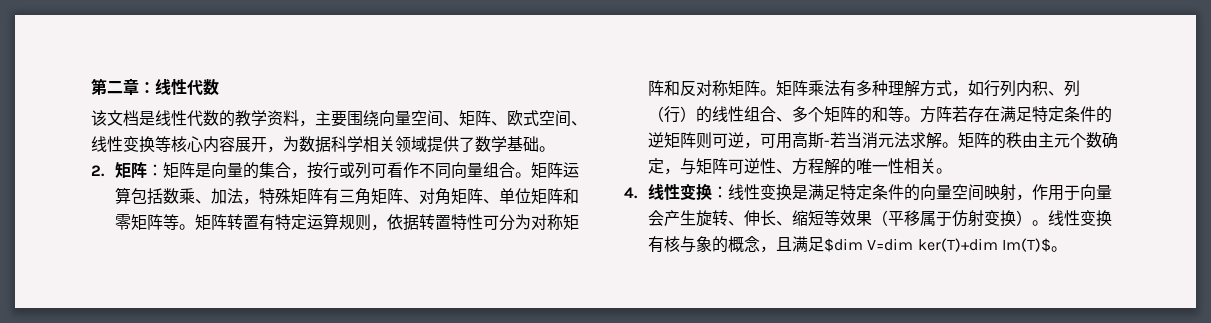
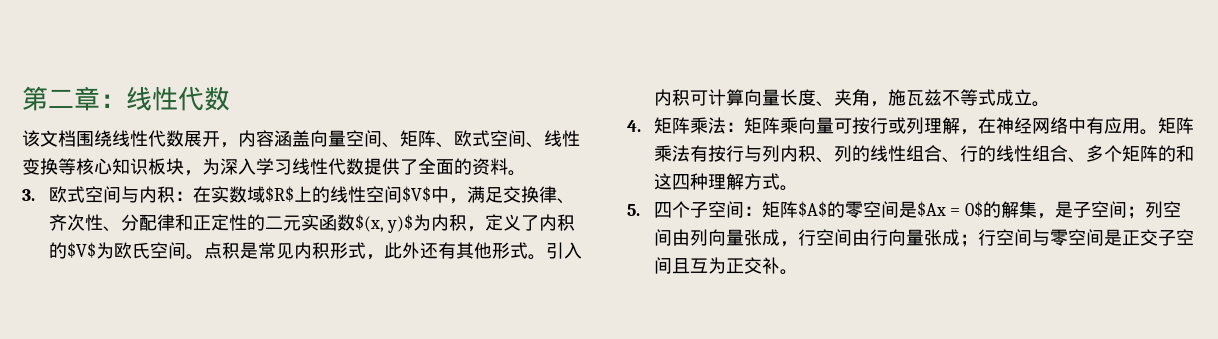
[139,110,379,127] 是线性代数的教学资料，主要围绕 -> [76,130,310,148] 围绕线性代数展开，内容涵盖
[203,136,555,153] [91,162,579,179] [114,187,579,205] [114,213,579,231] [647,80,1080,97] [647,106,696,123] 内容展开，为数据科学相关领域提供了数学基础。 // 2.矩阵：矩阵是向量的集合，按行或列可看作不同向量组合。矩阵运算包括数乘、加法，特殊矩阵有三角矩阵、对角矩阵、单位矩阵和零矩阵等。矩阵转置有特定运算规则，依据转置特性可分为对称矩阵和反对称矩阵。矩阵乘法有多种理解方式，如行列内积、列（行） -> [112,158,526,176] [22,186,575,204] [48,214,576,233] [48,242,582,260] [653,89,1050,107] [627,117,1194,135] [653,145,978,163] 知识板块，为深入学习线性代数提供了全面的资料。 // 3.欧式空间与内积：在实数域$R$上的线性空间$V$中，满足交换律、齐次性、分配律和正定性的二元实函数$(x, y)$为内积，定义了内积的$V$为欧氏空间。点积是常见内积形式，此外还有其他形式。引入内积可计算向量长度、夹角，施瓦兹不等式成立。 // 4.矩阵乘法：矩阵乘向量可按行或列理解，在神经网络中有应用。矩阵乘法有按行与列内积、列的线性组合、行
[887,106,1112,123] [647,132,1118,149] [647,158,952,175] [624,183,1112,201] [647,210,1112,227] [647,236,1051,253] 等。方阵若存在满足特定条件的逆矩阵则可逆，可用高斯-若当消元法求解。矩阵的秩由主元个数确定，与矩阵可逆性、方程解的唯一性相关。 // 4.线性变换：线性变换是满足特定条件的向量空间映射，作用于向量会产生旋转、伸长、缩短等效果（平移属于仿射变换）。线性变换有核与象的概念，且满足$dim V=dim ker(T)+dim Im(T)$ -> [653,173,798,191] [627,201,1182,219] [653,229,1194,247] [653,257,780,274] 这四种理解方式。 // 5.四个子空间：矩阵$A$的零空间是$Ax = 0$的解集，是子空间；列空间由列向量张成，行空间由行向量张成；行空间与零空间是正交子空间且互为正交补

